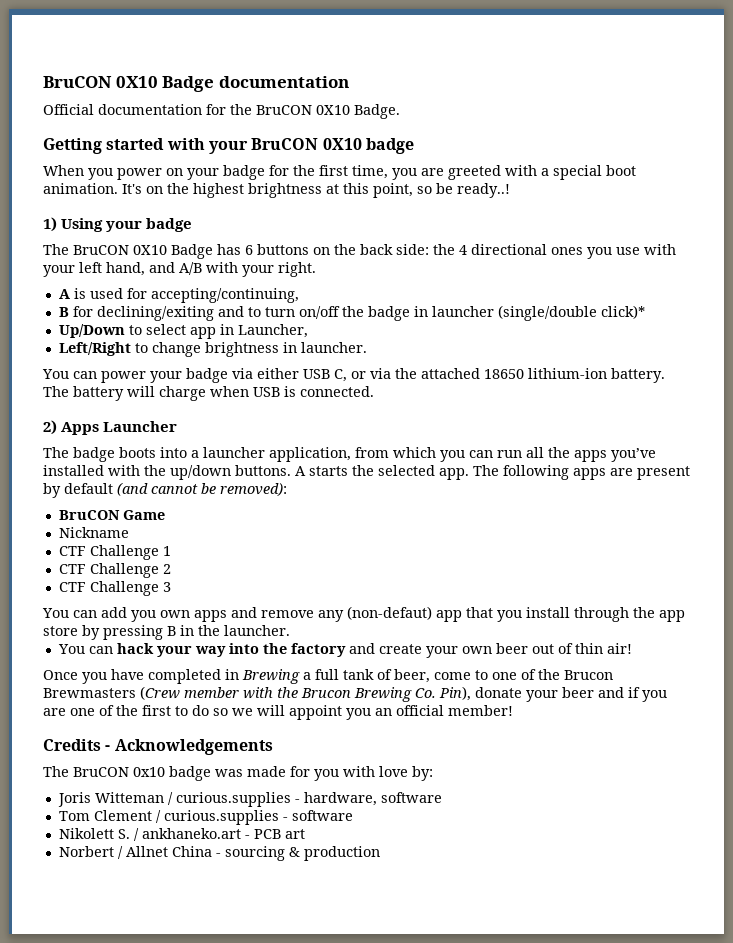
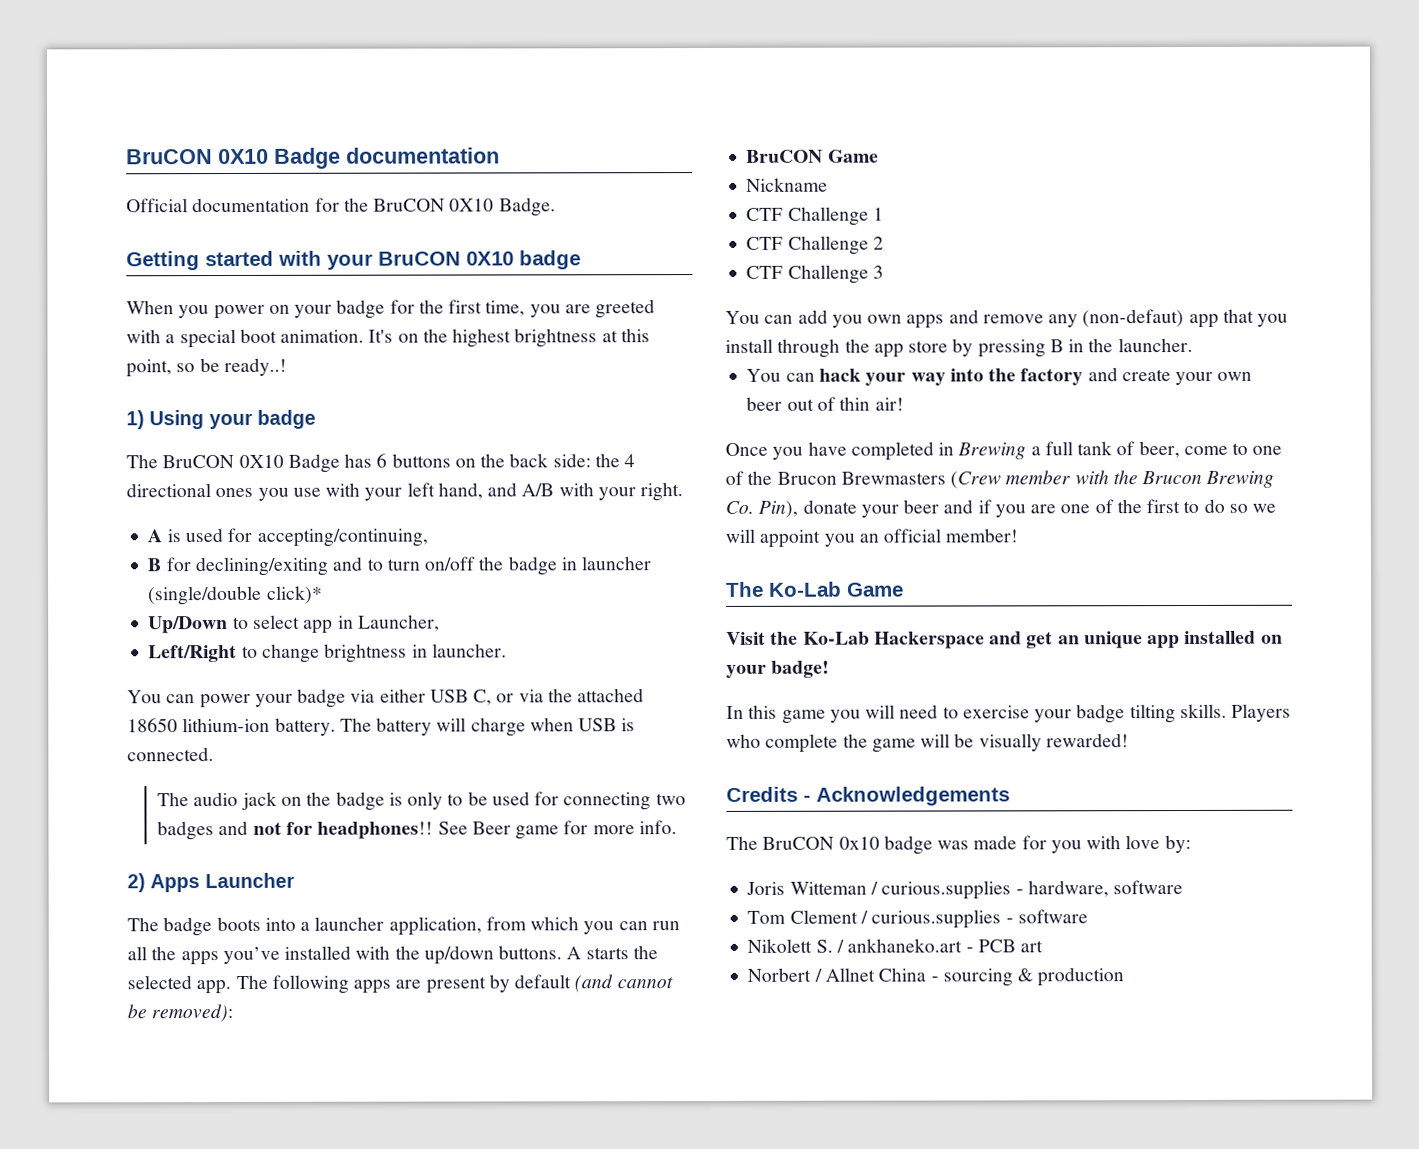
(374, 391) none -> [157,791,686,811] [157,820,677,841] // The audio jack on the badge is only to be used for connecting two badges and not for headphones!! See Beer game for more info.
(513, 710) none -> [726,581,904,597] [726,630,1283,649] [726,660,831,678] [726,703,1292,724] [726,733,1129,753] // The Ko-Lab Game // Visit the Ko-Lab Hackerspace and get an unique app installed on your badge! // In this game you will need to exercise your badge tilting skills. Players who complete the game will be visually rewarded!

